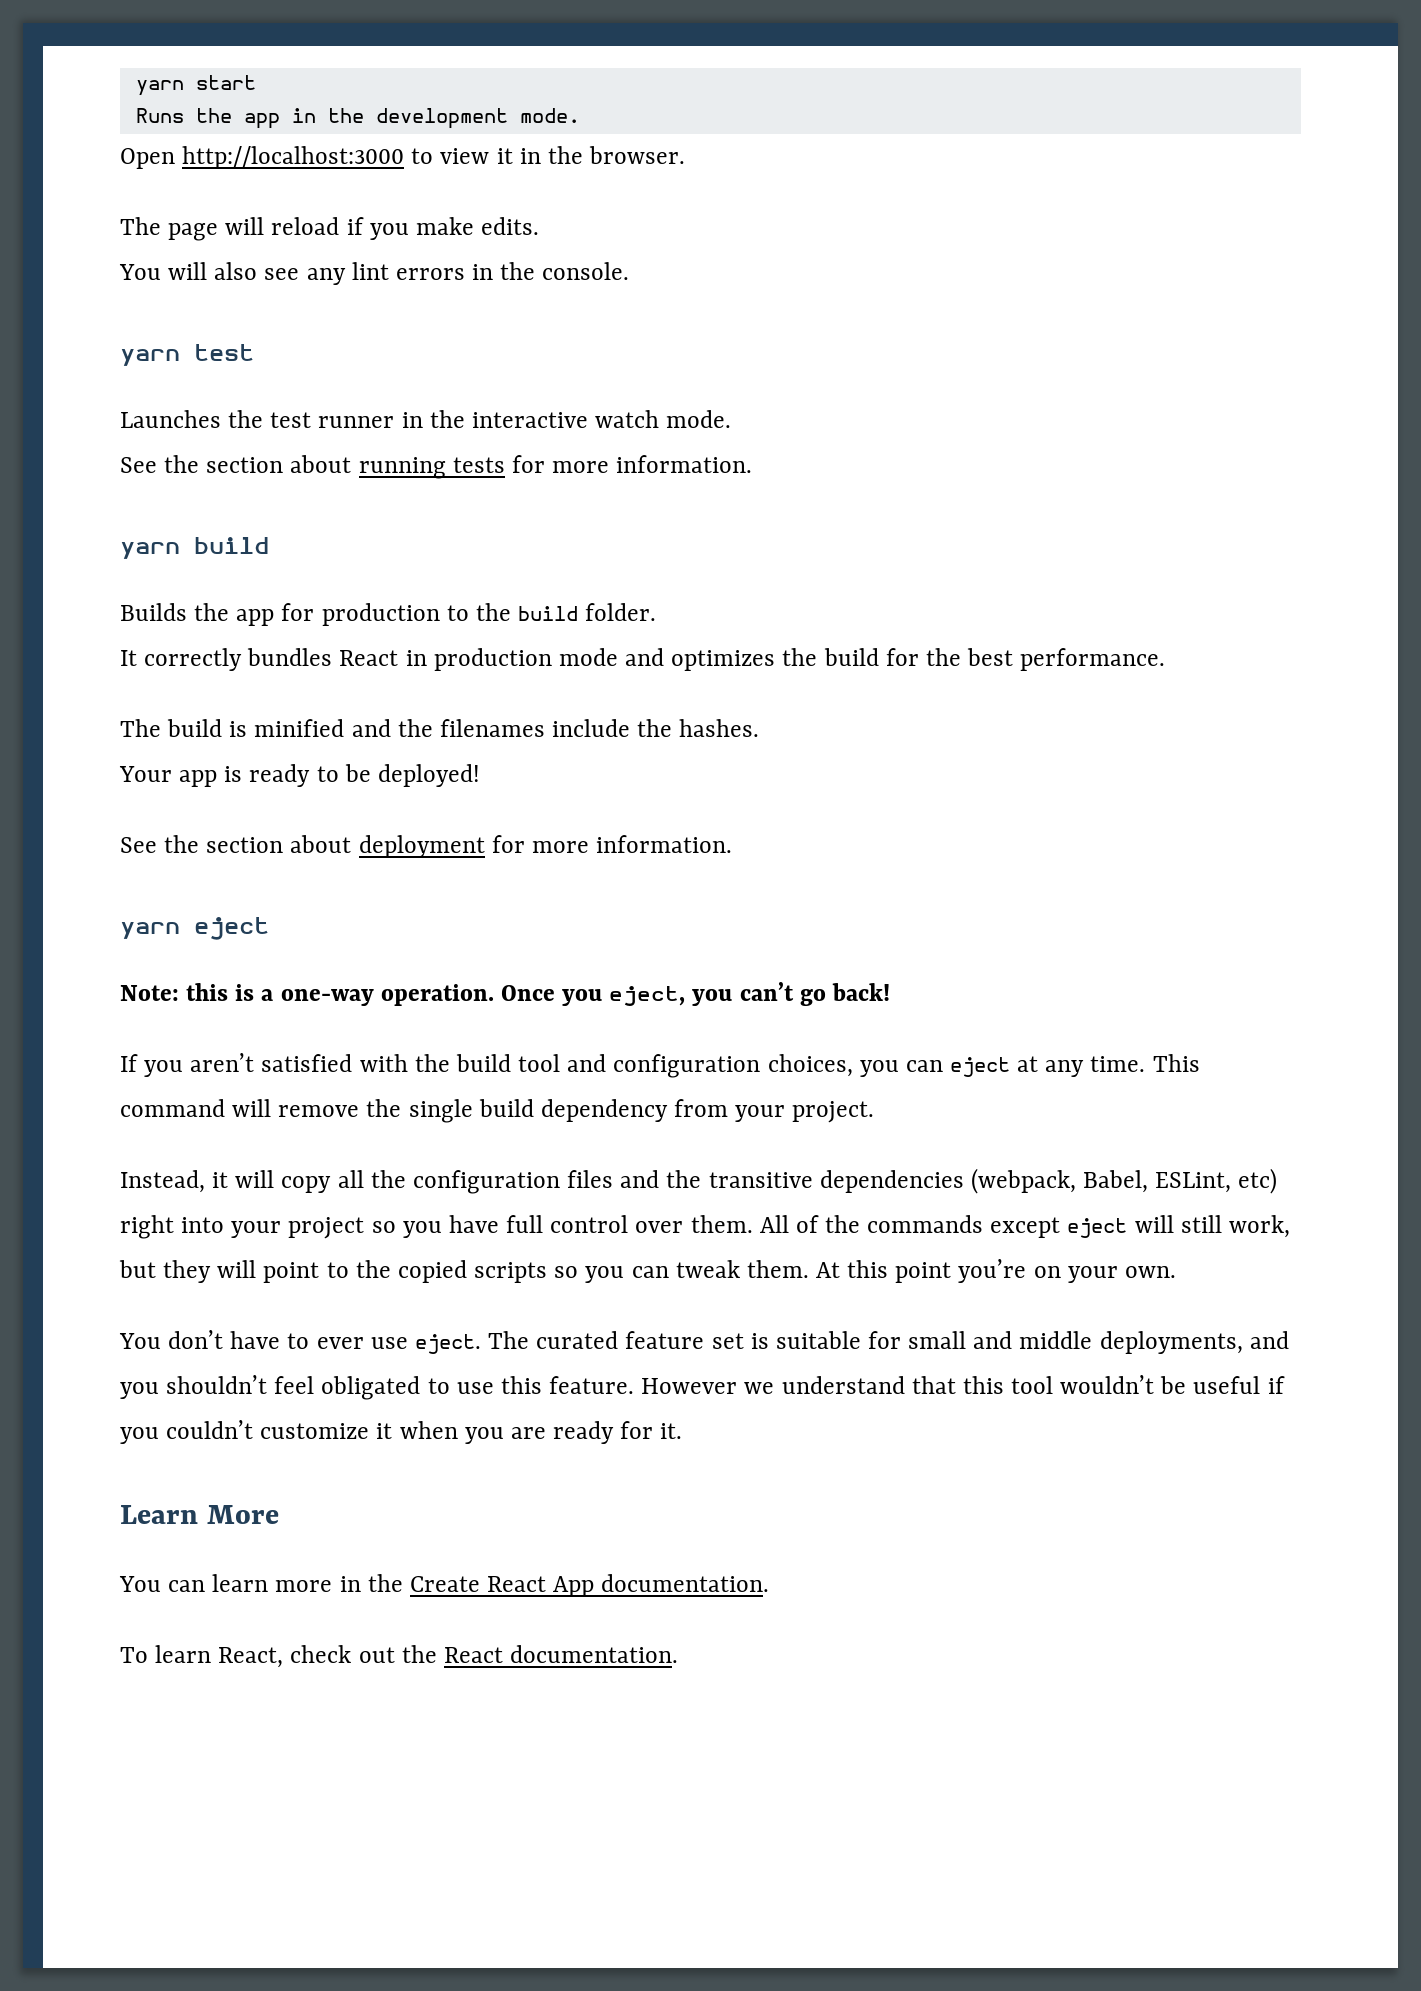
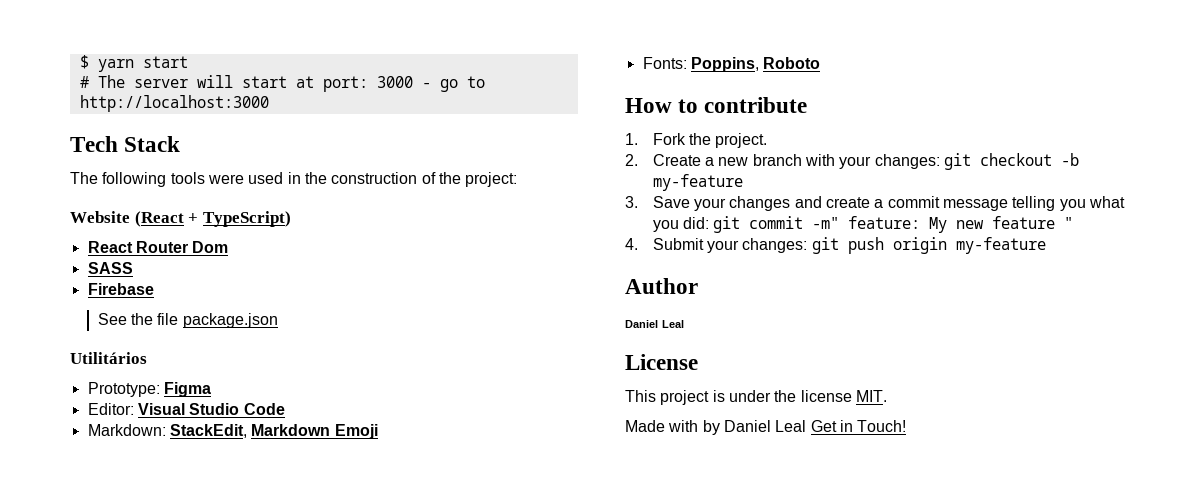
(135, 88) none -> [79,55,89,69] $
[135,108,580,129] [120,146,686,169] [120,217,540,241] [119,262,630,285] [120,344,254,366] [120,410,732,428] [120,455,753,479] [120,537,269,559] [120,603,657,626] [120,648,1166,671] [120,719,760,737] [119,764,480,787] [120,835,733,858] [120,917,269,940] [120,982,890,1006] [120,1053,1200,1078] [120,1099,875,1123] [120,1168,1278,1194] [120,1215,1290,1239] [119,1259,1176,1283] [119,1330,1289,1354] [120,1375,1285,1400] [120,1420,683,1444] [120,1505,279,1524] [119,1574,770,1597] [120,1645,679,1668] Runs the app in the development mode. // Open http://localhost:3000 to view it in the browser. // The page will reload if you make edits. // You will also see any lint errors in the console. // yarn test // Launches the test runner in the interactive watch mode. // See the section about running tests for more information. // yarn build // Builds the app for production to the build folder. // It correctly bundles React in production mode and optimizes the build for the best performance. // The build is minified and the filenames include the hashes. // Your app is ready to be deployed! // See the section about deployment for more information. // yarn eject // Note: this is a one-way operation. Once you eject, you can’t go back! // If you aren’t satisfied with the build tool and configuration choices, you can eject at any time. This command will remove the single build dependency from your project. // Instead, it will copy all the configuration files and the transitive dependencies (webpack, Babel, ESLint, etc) right into your project so you have full control over them. All of the commands except eject will still work, but they will point to the copied scripts so you can tweak them. At this point you’re on your own. // You don’t have to ever use eject. The curated feature set is suitable for small and middle deployments, and you shouldn’t feel obligated to use this feature. However we understand that this tool wouldn’t be useful if you couldn’t customize it when you are ready for it. // Learn More // You can learn more in the Create React App documentation. // To learn React, check out the React documentation. -> [79,75,485,92] [79,95,269,112] [70,136,181,152] [70,172,518,187] [70,211,291,227] [87,241,229,253] [87,262,133,274] [87,283,154,295] [97,313,278,328] [70,352,147,364] [87,382,211,397] [87,403,285,415] [87,424,378,439] [642,57,821,72] [625,97,808,113] [625,133,768,148] [625,153,1079,170] [652,174,743,191] [625,196,1125,211] [652,216,1074,233] [625,237,1046,254] [625,278,698,294] [625,320,685,328] [625,354,698,370] [625,390,887,405] [625,420,907,435] # The server will start at port: 3000 - go to http://localhost:3000 // Tech Stack // The following tools were used in the construction of the project: // Website (React + TypeScript) // React Router Dom // SASS // Firebase // See the file package.json // Utilitários // Prototype: Figma // Editor: Visual Studio Code // Markdown: StackEdit, Markdown Emoji // Fonts: Poppins, Roboto // How to contribute // 1. Fork the project. // 2. Create a new branch with your changes: git checkout -b my-feature // 3. Save your changes and create a commit message telling you what you did: git commit -m" feature: My new feature " // 4. Submit your changes: git push origin my-feature // Author // Daniel Leal // License // This project is under the license MIT. // Made with by Daniel Leal Get in Touch!

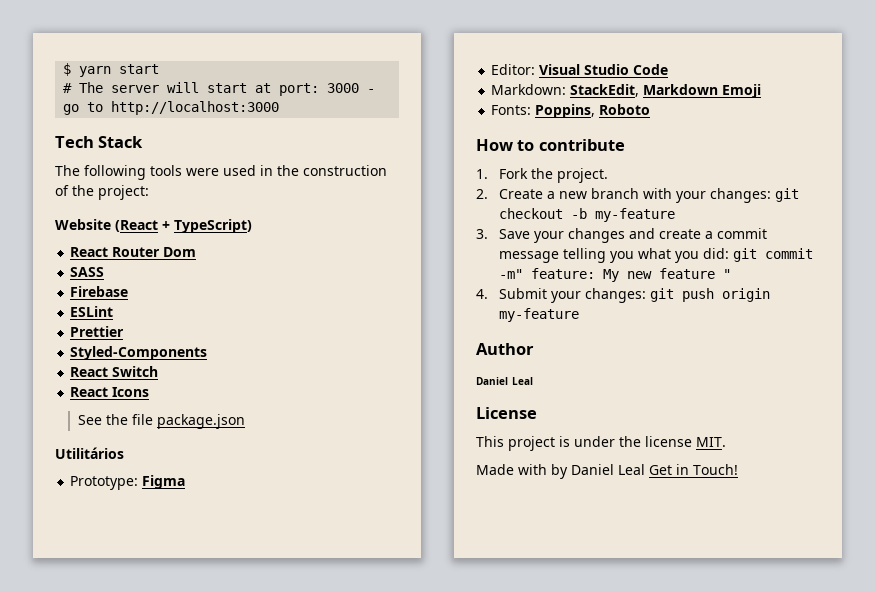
(154, 289) none -> [70,306,114,317] [70,326,125,337] [70,346,208,360] [70,366,159,377] [70,387,150,397] // ESLint // Prettier // Styled-Components // React Switch // React Icons

